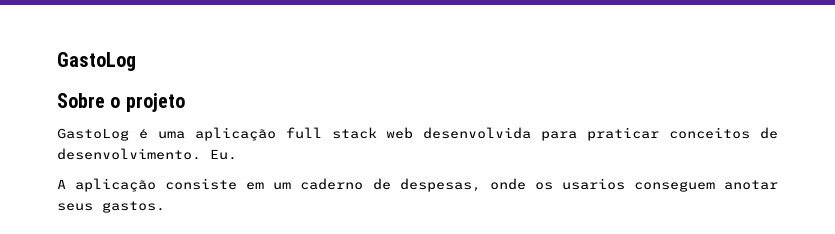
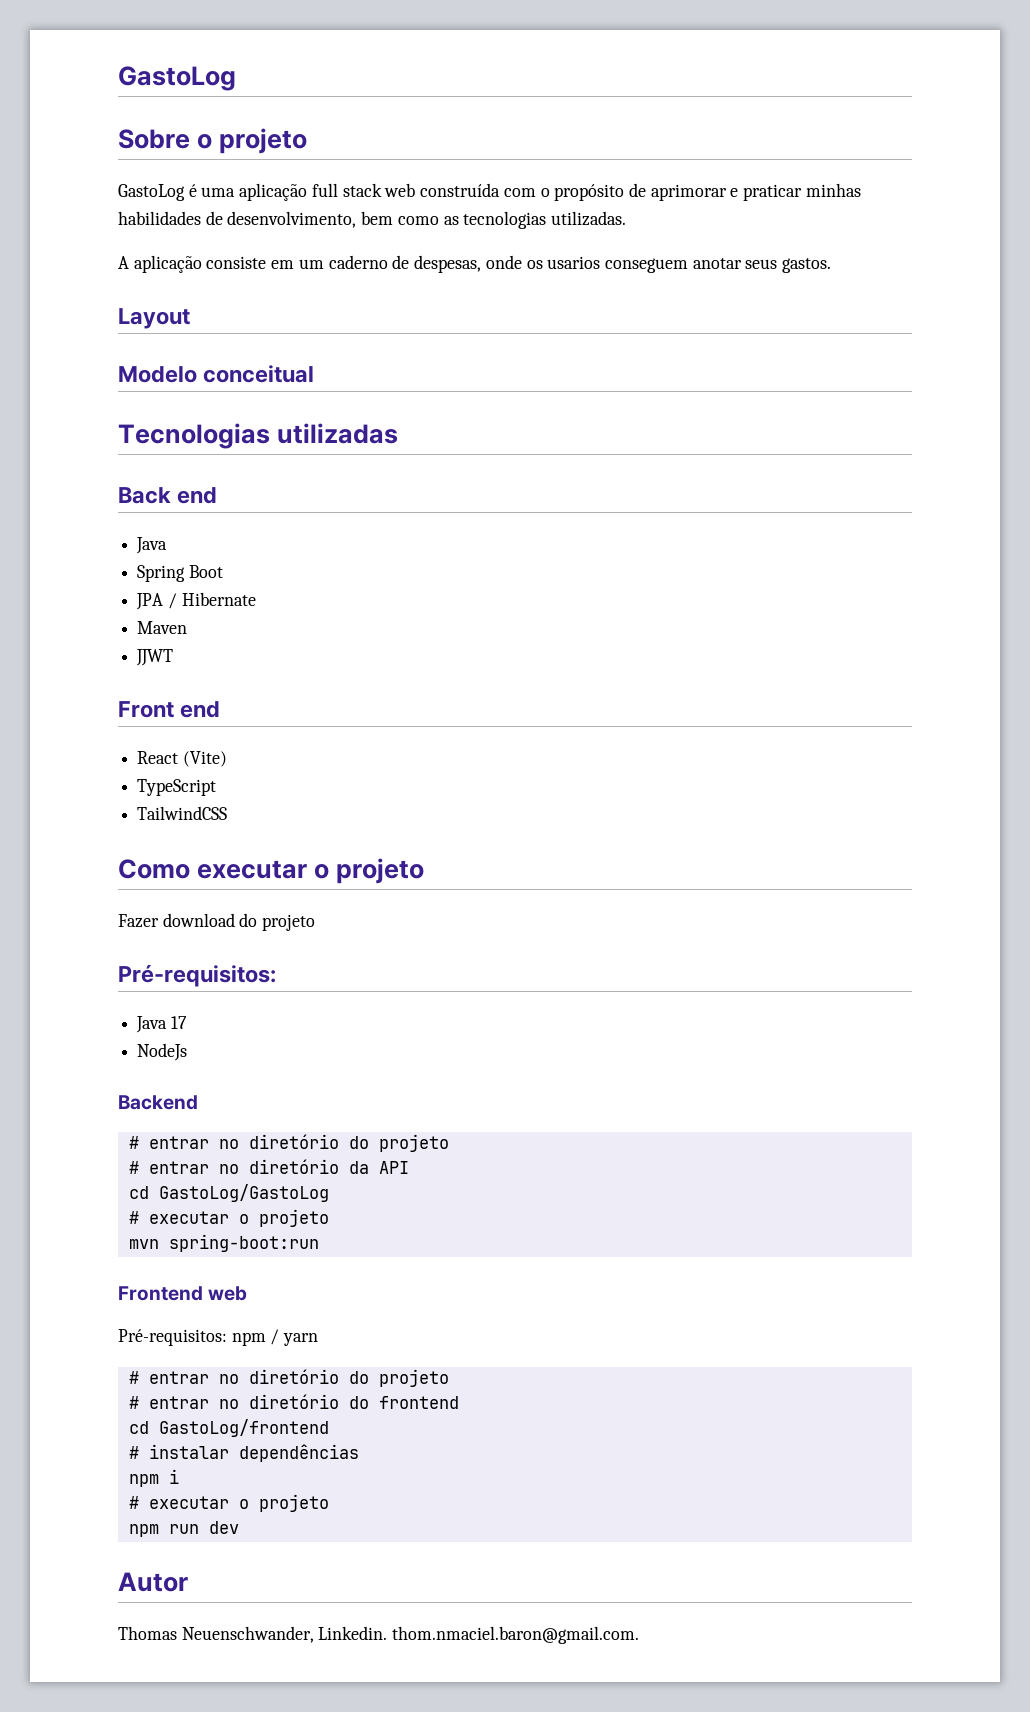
[423,127,778,141] [57,148,237,160] desenvolvida para praticar conceitos de desenvolvimento. Eu. -> [420,183,861,201] [118,211,627,229] construída com o propósito de aprimorar e praticar minhas habilidades de desenvolvimento, bem como as tecnologias utilizadas.
(165, 207) none -> [118,308,190,329] [118,365,315,383] [118,423,399,449] [118,487,218,504] [136,537,168,554] [137,565,223,582] [136,592,256,610] [137,621,188,634] [136,649,174,666] [118,701,221,718] [137,751,227,767] [137,779,217,796] [137,806,228,820] [118,858,425,884] [118,913,316,931] [118,965,276,987] [136,1016,187,1033] [137,1043,188,1061] [118,1095,198,1110] [128,1134,449,1152] [128,1159,409,1174] [128,1184,329,1202] [128,1209,329,1227] [128,1234,319,1252] [118,1286,248,1301] [118,1329,319,1346] [128,1369,449,1387] [128,1394,459,1409] [128,1419,329,1437] [128,1444,359,1462] [128,1469,179,1487] [128,1494,329,1512] [128,1521,239,1537] [118,1572,188,1592] [118,1626,640,1644] // Layout // Modelo conceitual // Tecnologias utilizadas // Back end // Java // Spring Boot // JPA / Hibernate // Maven // JJWT // Front end // React (Vite) // TypeScript // TailwindCSS // Como executar o projeto // Fazer download do projeto // Pré-requisitos: // Java 17 // NodeJs // Backend // # entrar no diretório do projeto // # entrar no diretório da API // cd GastoLog/GastoLog // # executar o projeto // mvn spring-boot:run // Frontend web // Pré-requisitos: npm / yarn // # entrar no diretório do projeto // # entrar no diretório do frontend // cd GastoLog/frontend // # instalar dependências // npm i // # executar o projeto // npm run dev // Autor // Thomas Neuenschwander, Linkedin. thom.nmaciel.baron@gmail.com.

